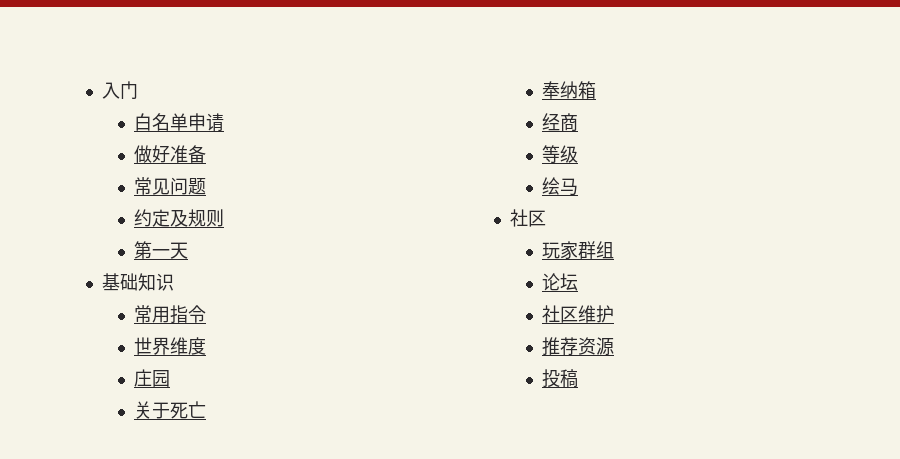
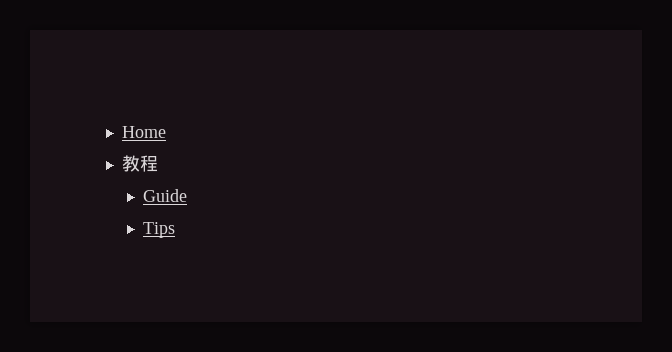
[101,81,138,99] [133,113,224,132] [133,145,206,163] [133,177,206,195] [133,209,224,227] [133,241,188,259] [101,273,174,291] [133,305,206,324] [133,337,206,355] [133,369,170,387] [133,401,206,419] [541,81,596,99] [541,113,578,131] [541,145,578,163] [541,177,578,196] [509,209,546,227] [541,241,614,260] [541,273,578,291] [541,305,614,323] [541,337,614,356] [541,369,578,388] 入门 // 白名单申请 // 做好准备 // 常见问题 // 约定及规则 // 第一天 // 基础知识 // 常用指令 // 世界维度 // 庄园 // 关于死亡 // 奉纳箱 // 经商 // 等级 // 绘马 // 社区 // 玩家群组 // 论坛 // 社区维护 // 推荐资源 // 投稿 -> [121,126,166,138] [121,155,158,172] [143,189,188,202] [143,222,176,238] Home // 教程 // Guide // Tips

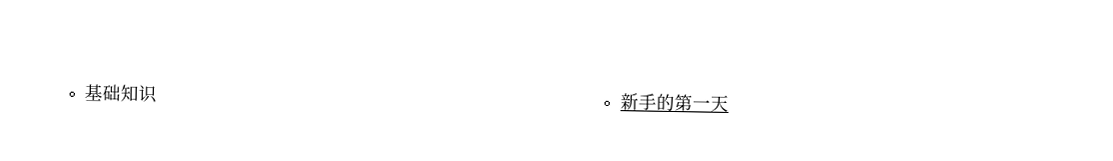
[121,126,166,138] [121,155,158,172] [143,189,188,202] [143,222,176,238] Home // 教程 // Guide // Tips -> [84,83,158,104] [619,93,729,112] 基础知识 // 新手的第一天

